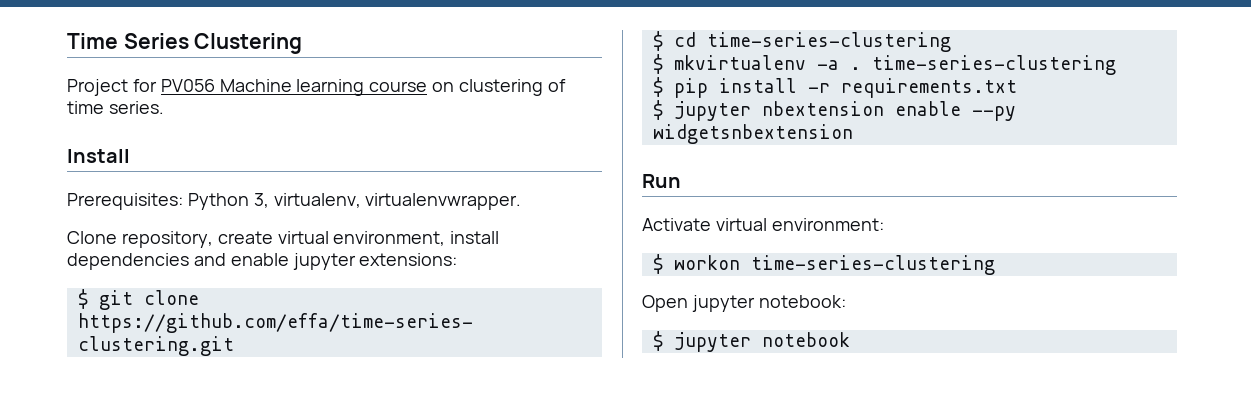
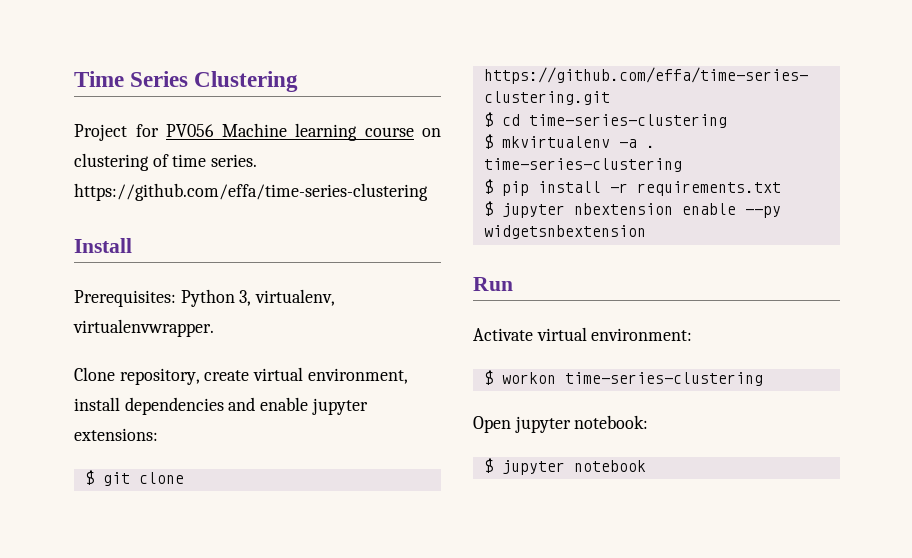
(164, 107) none -> [74,183,428,201] https://github.com/effa/time-series-clustering

